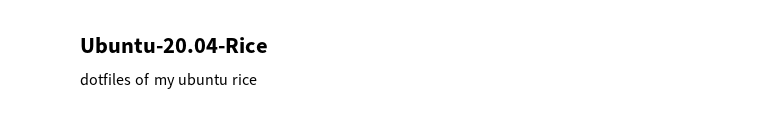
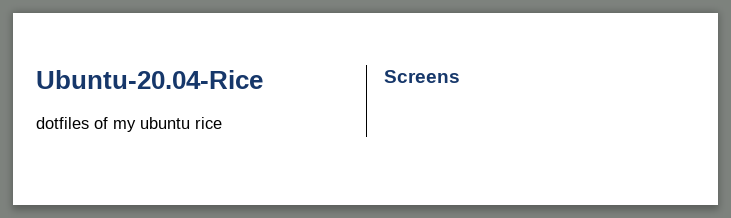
(258, 79) none -> [384,70,460,83] // Screens

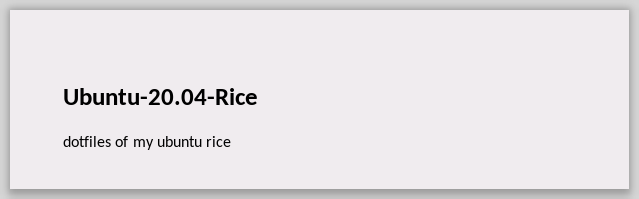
[384,70,460,83] // Screens -> (232, 141) none

